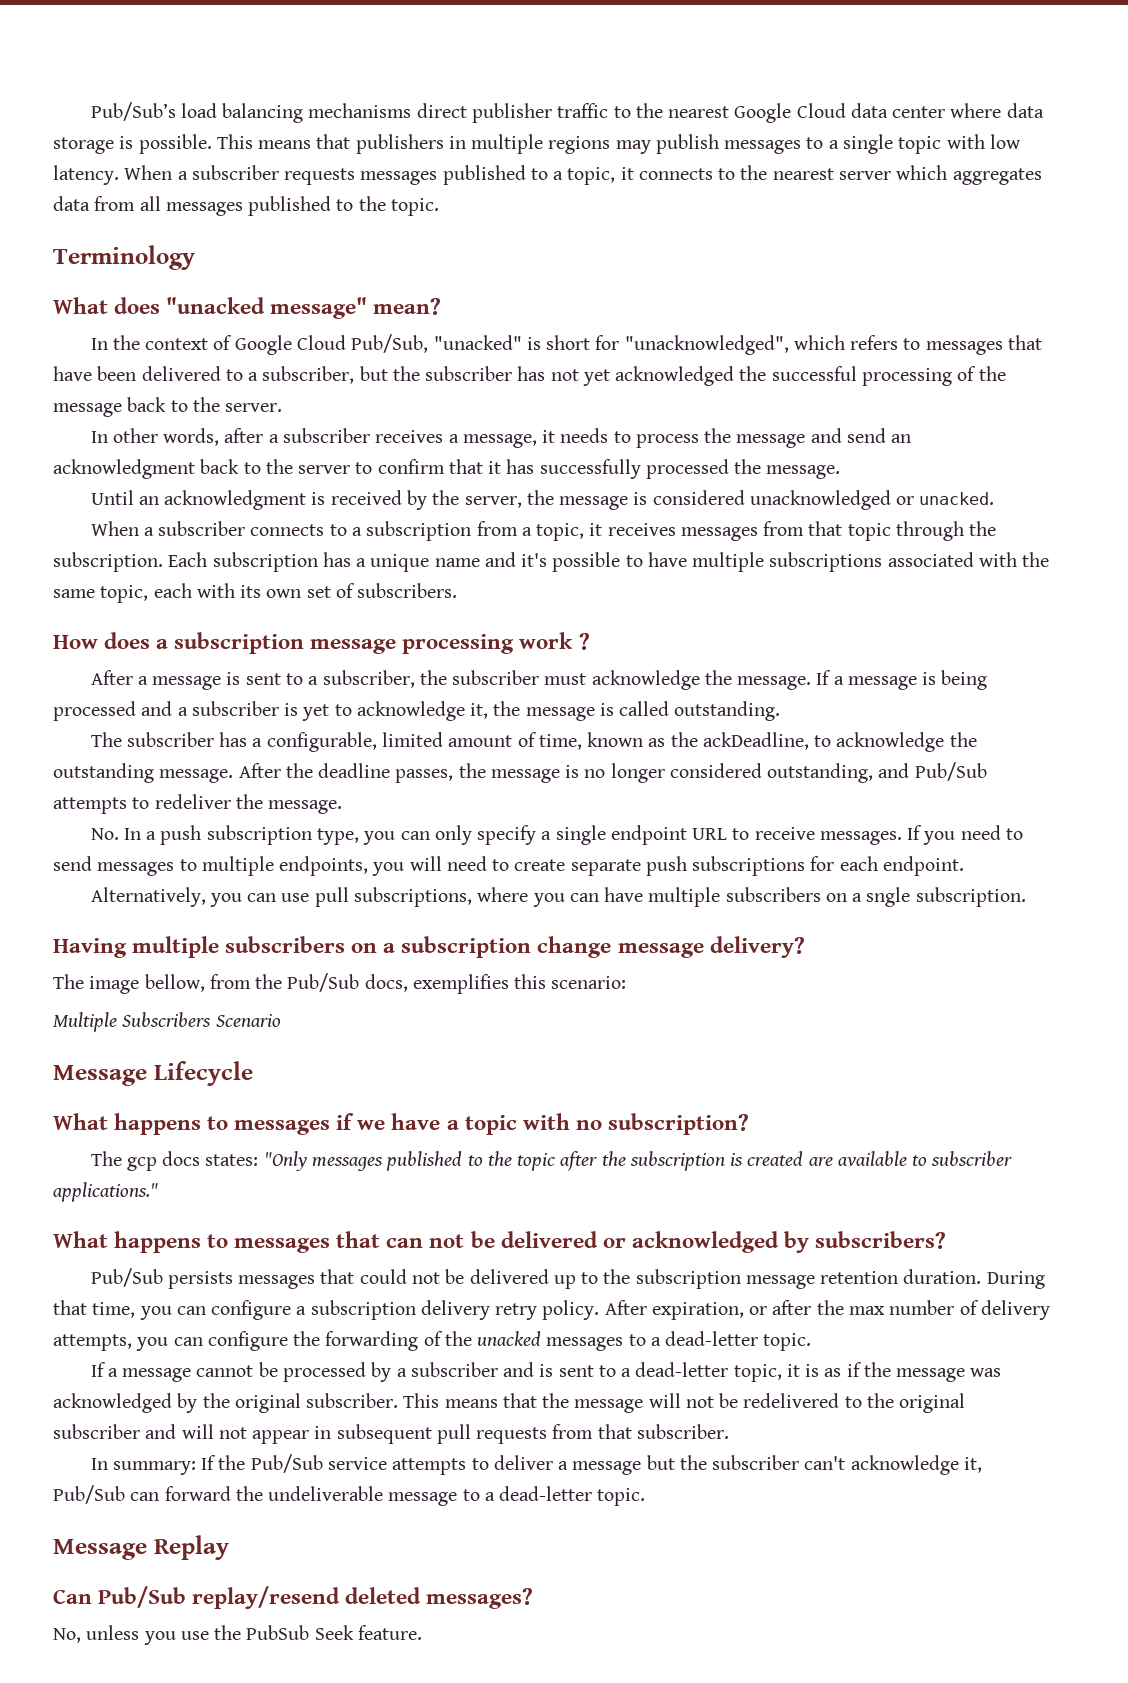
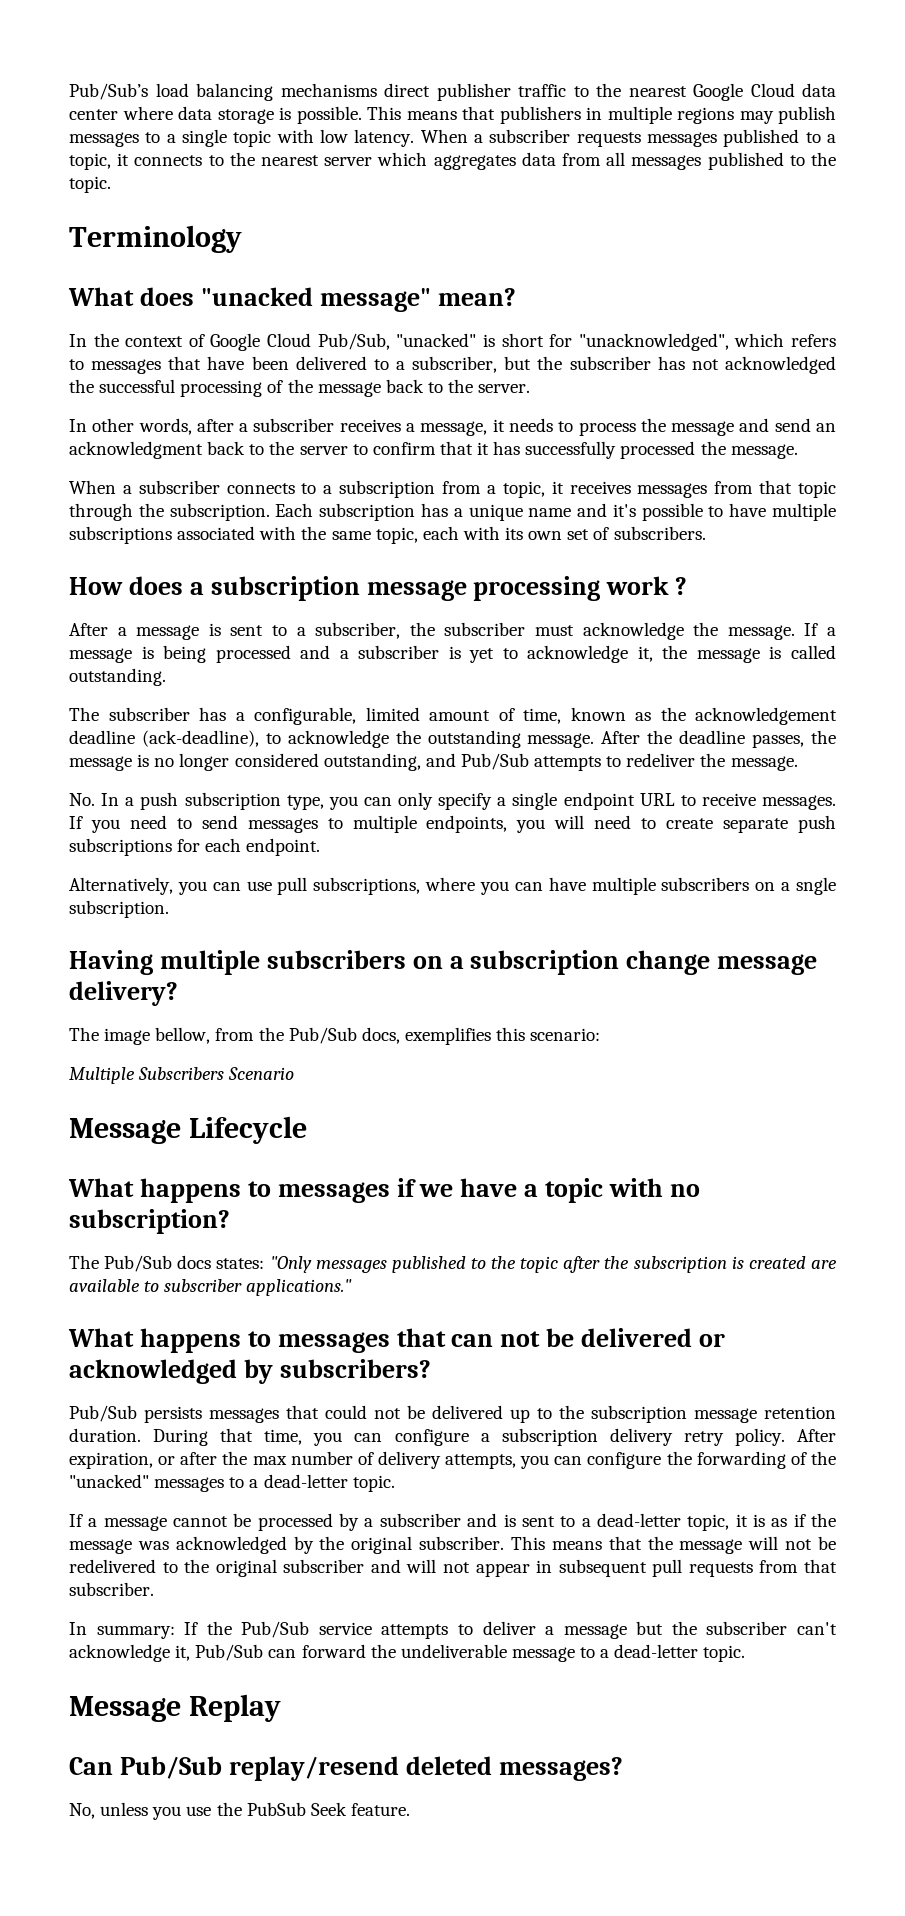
[582,369,610,386] yet -> (719, 364) none
[90,490,995,510] // Until an acknowledgment is received by the server, the message is considered unacknowledged or unacked. -> (798, 451) none
[702,732,809,750] ackDeadline, -> [695,707,837,725] [69,730,259,747] acknowledgement deadline (ack-deadline),
[126,1157,157,1171] gcp -> [104,1255,173,1272] Pub/Sub
[477,1331,542,1346] unacked -> [69,1474,149,1488] "unacked"

